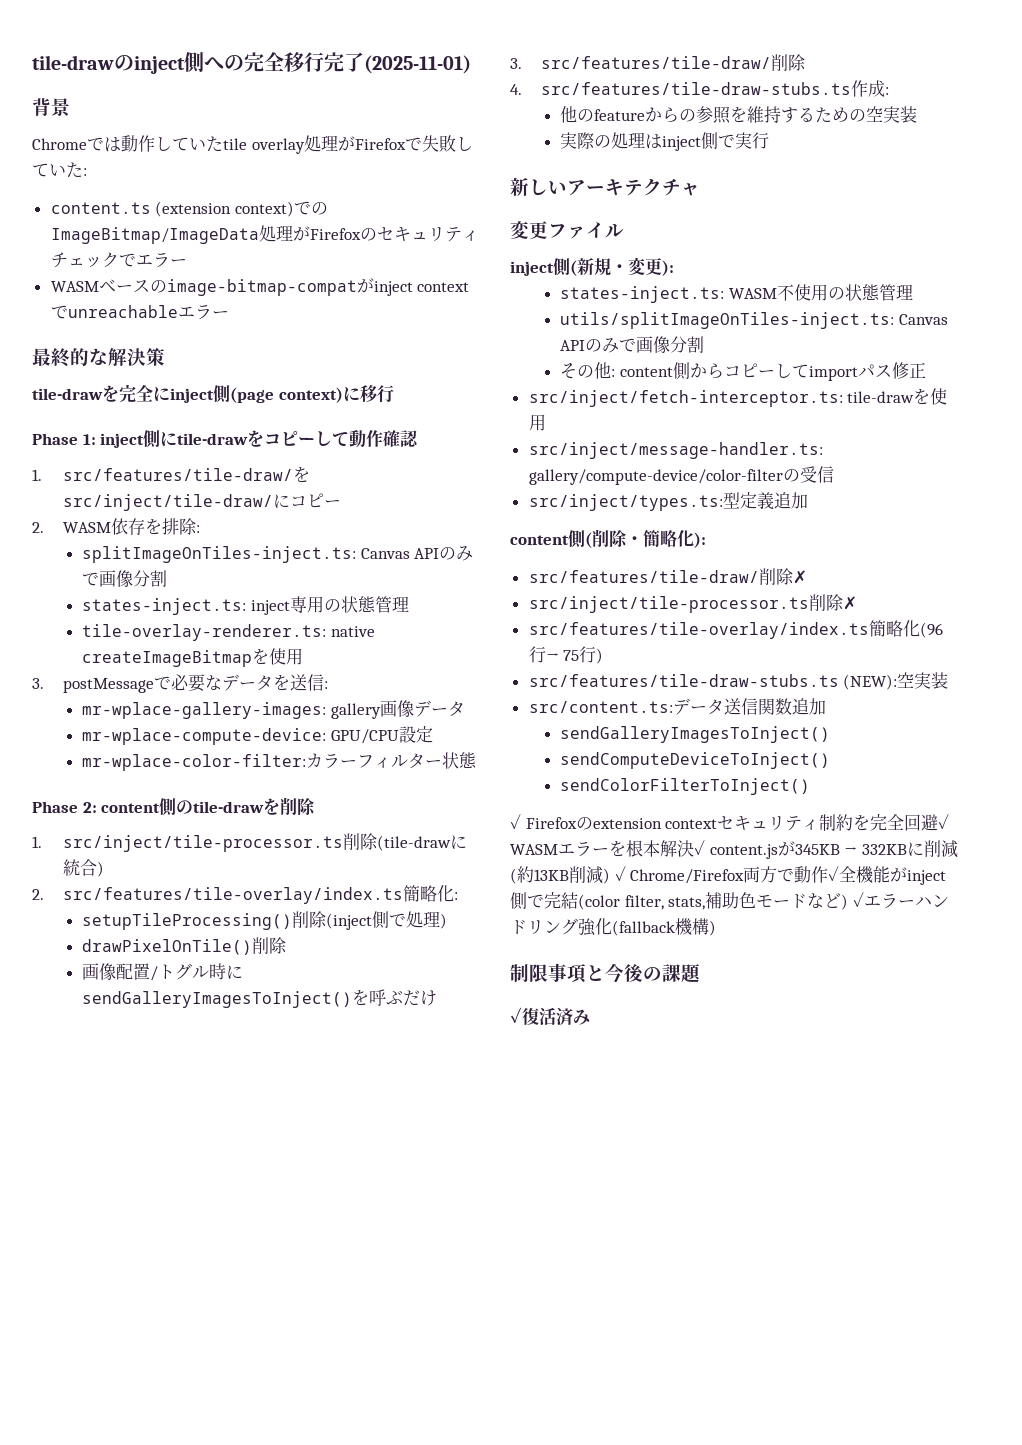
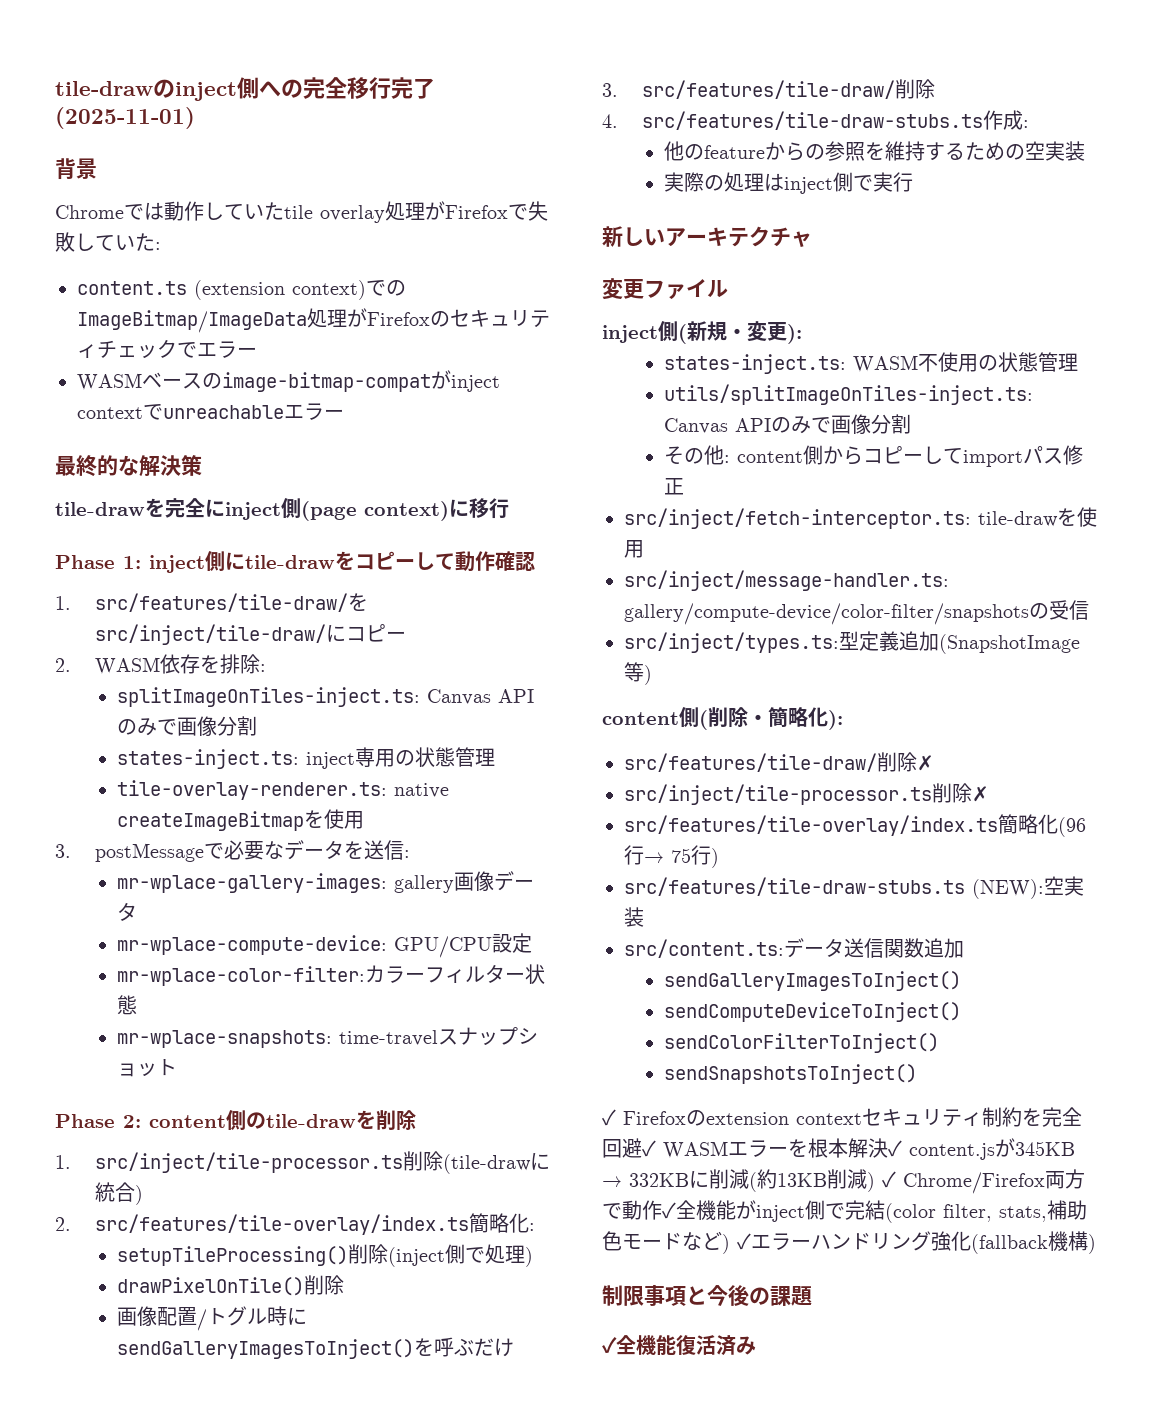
(478, 760) none -> [116,1027,538,1048] [116,1059,177,1077] // mr-wplace-snapshots: time-travelスナップショット
[528,469,783,485] gallery/compute-device/color-filter -> [624,603,1029,625] gallery/compute-device/color-filter/snapshots
(808, 500) none -> [939,634,1080,654] [624,662,652,685] (SnapshotImage等)
(811, 786) none -> [663,1064,917,1084] // sendSnapshotsToInject()
(522, 1015) none -> [616,1335,676,1355] 全機能

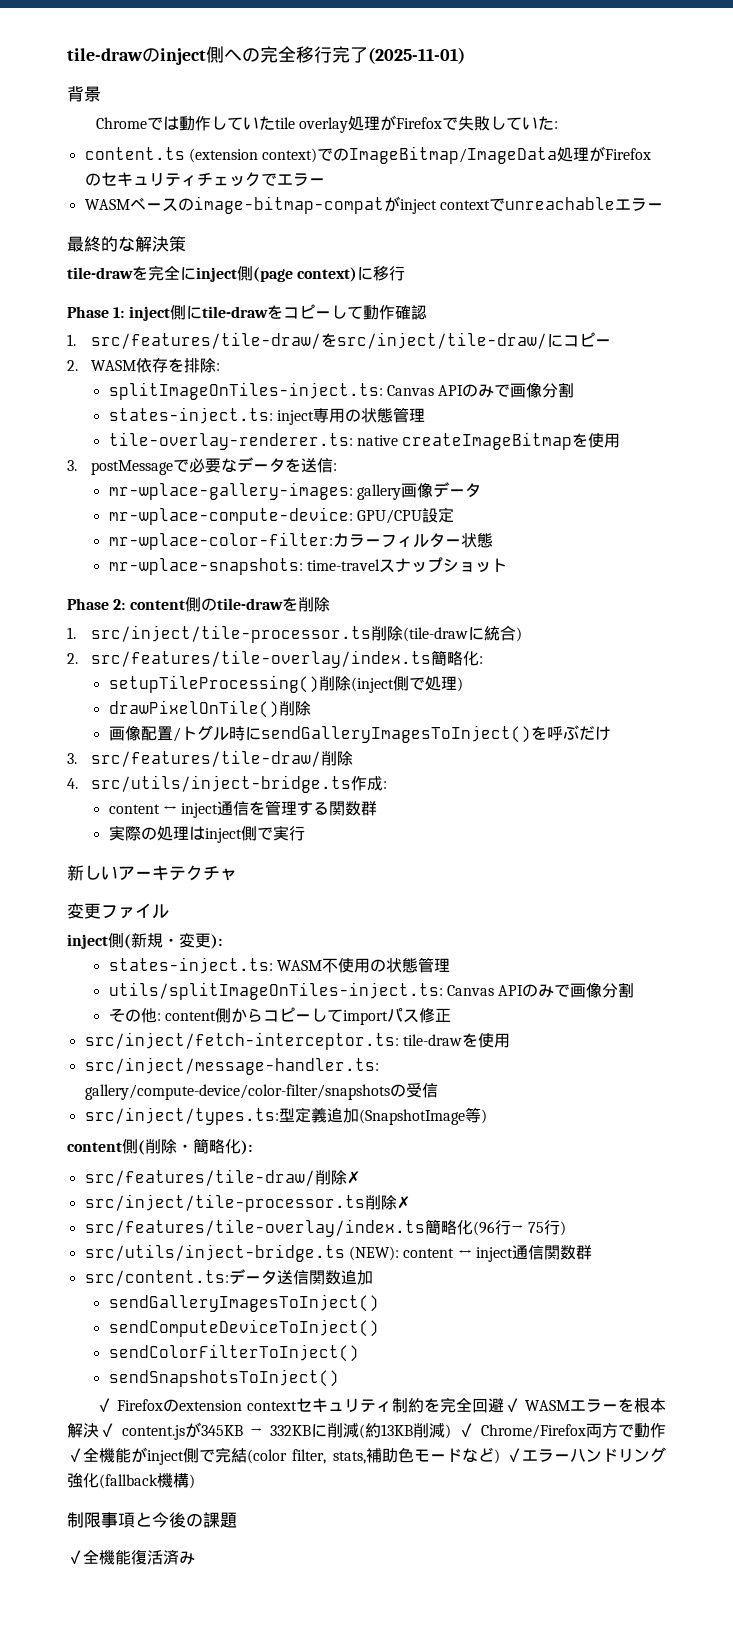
[641,111,983,130] src/features/tile-draw-stubs.ts -> [91,775,352,793] src/utils/inject-bridge.ts
[663,141,1085,161] 他のfeatureからの参照を維持するための空実装 -> [108,800,378,818] content ↔ inject通信を管理する関数群
[624,876,1084,899] [624,907,644,927] src/features/tile-draw-stubs.ts (NEW):空実装 -> [84,1244,592,1262] src/utils/inject-bridge.ts (NEW): content ↔ inject通信関数群

